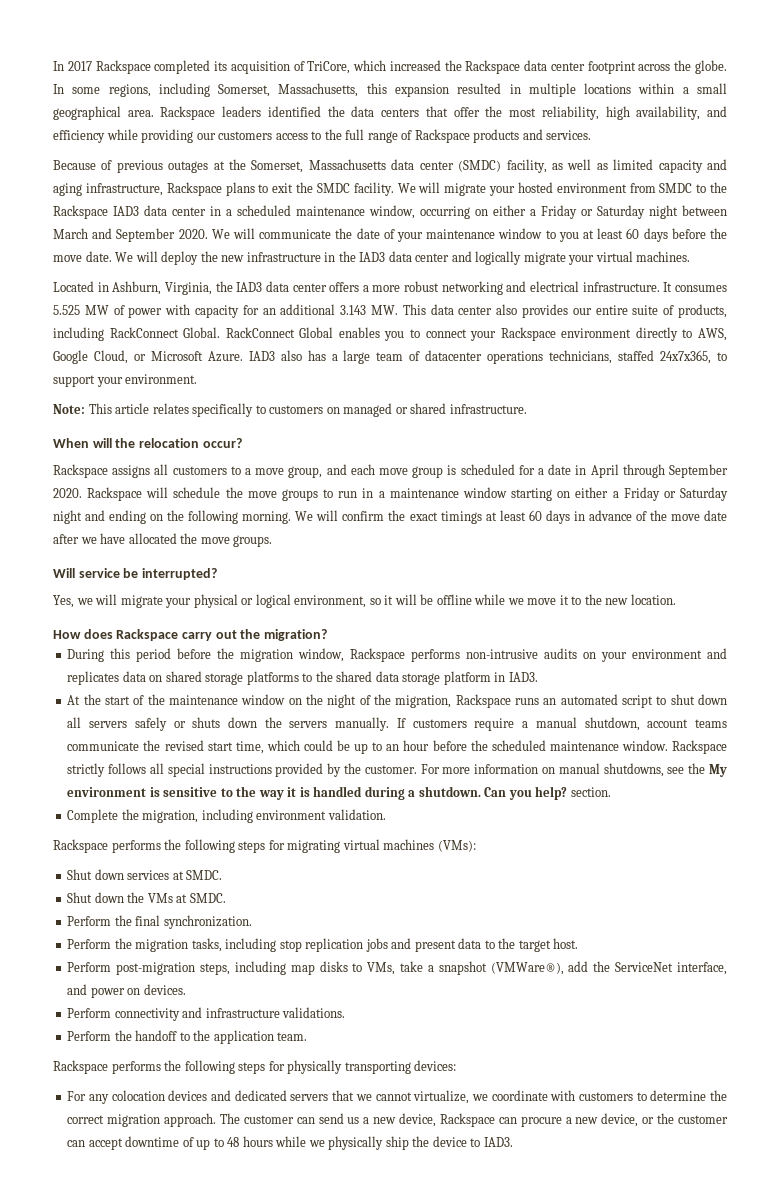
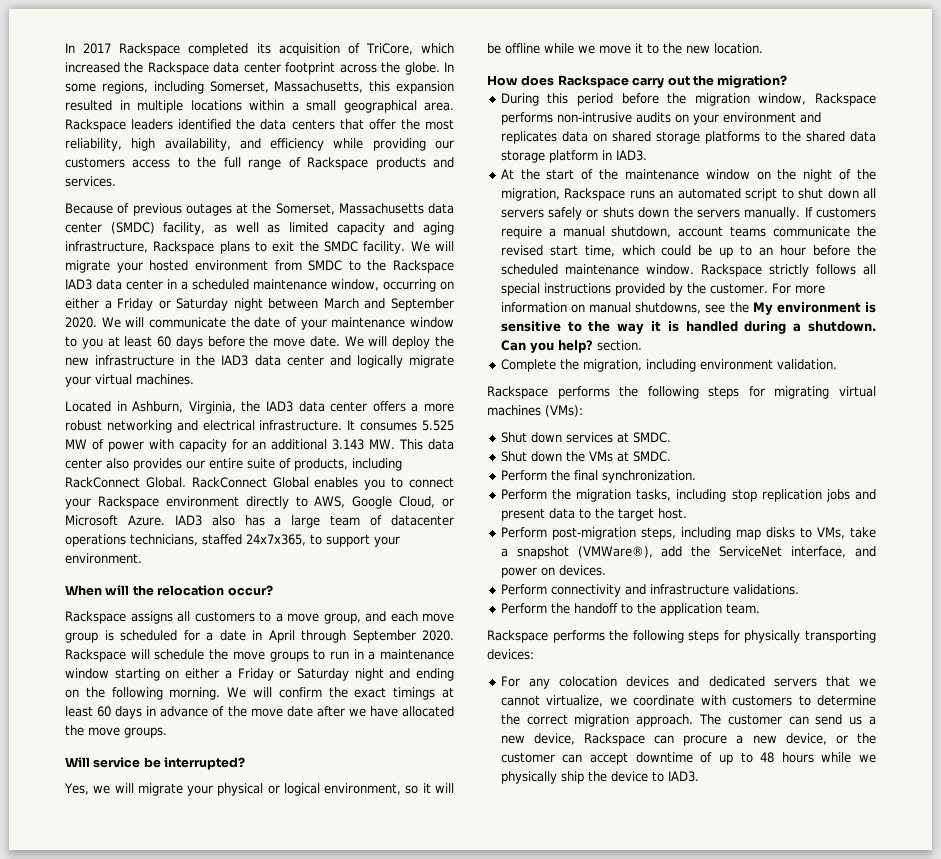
[53,403,527,417] // Note: This article relates specifically to customers on managed or shared infrastructure. -> (142, 558) none

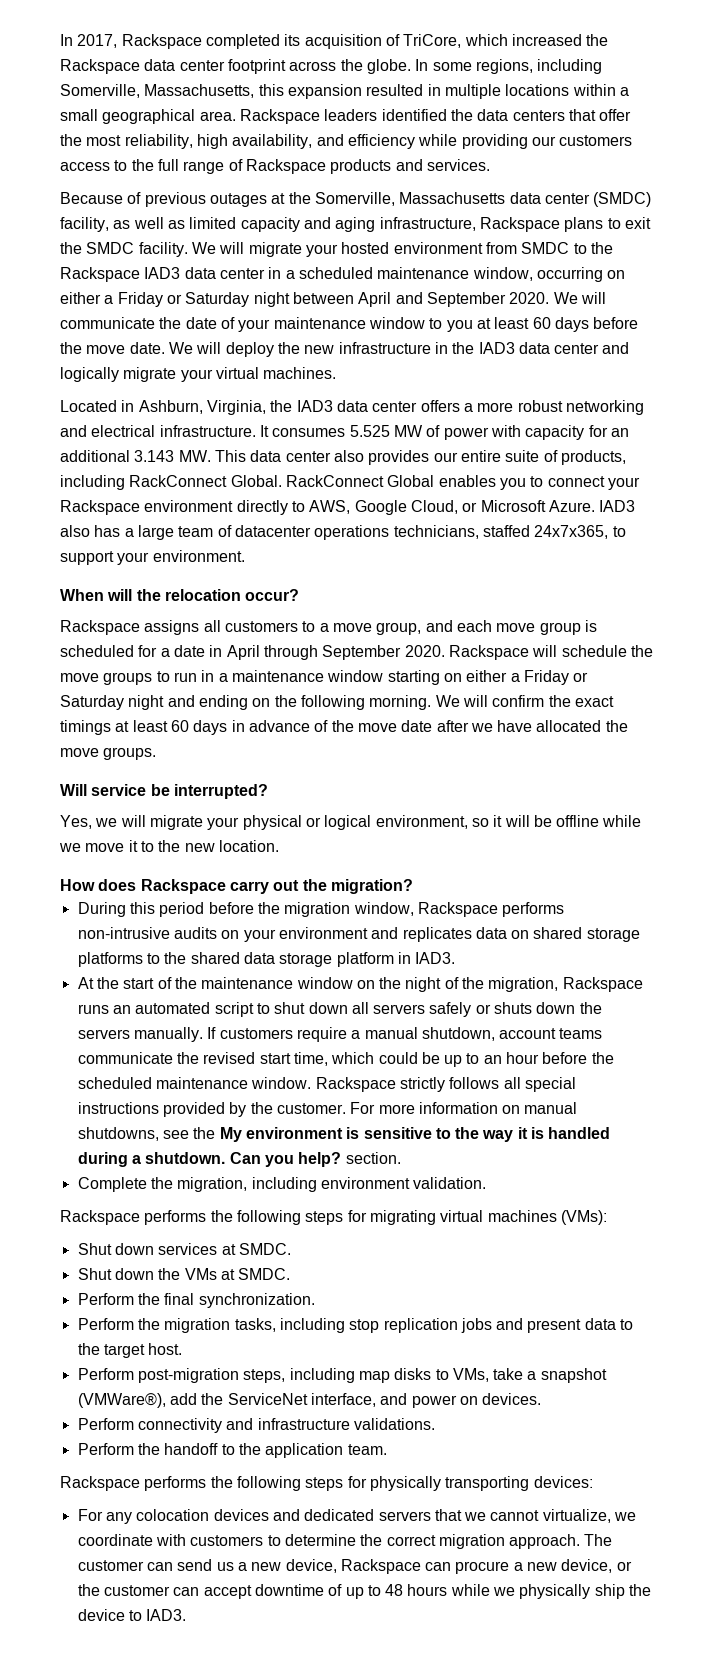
[65,43,112,54] In 2017 -> [60,34,118,48] In 2017,
[209,81,269,93] Somerset, -> [60,84,140,98] Somerville,
[275,203,335,215] Somerset, -> [314,192,395,206] Somerville,
[323,298,359,309] March -> [358,292,392,307] April

